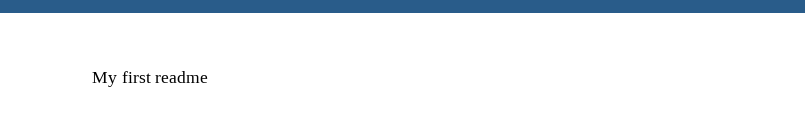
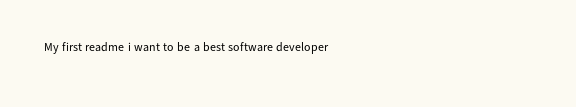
(209, 77) none -> [127,42,330,54] i want to be a best software developer

